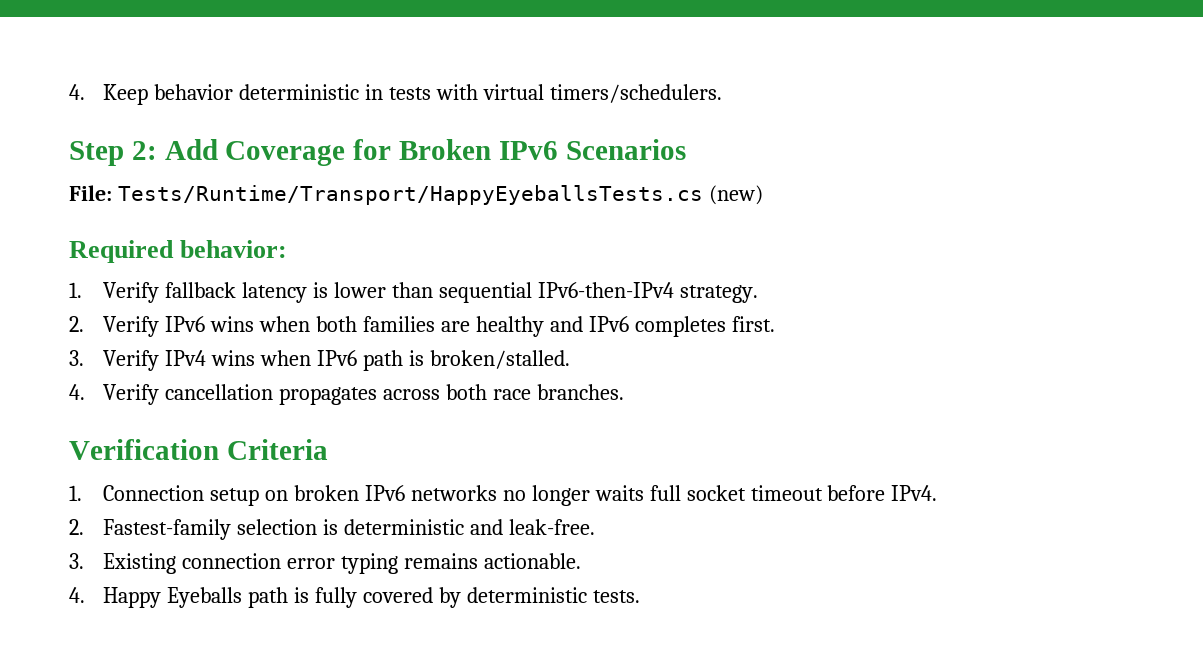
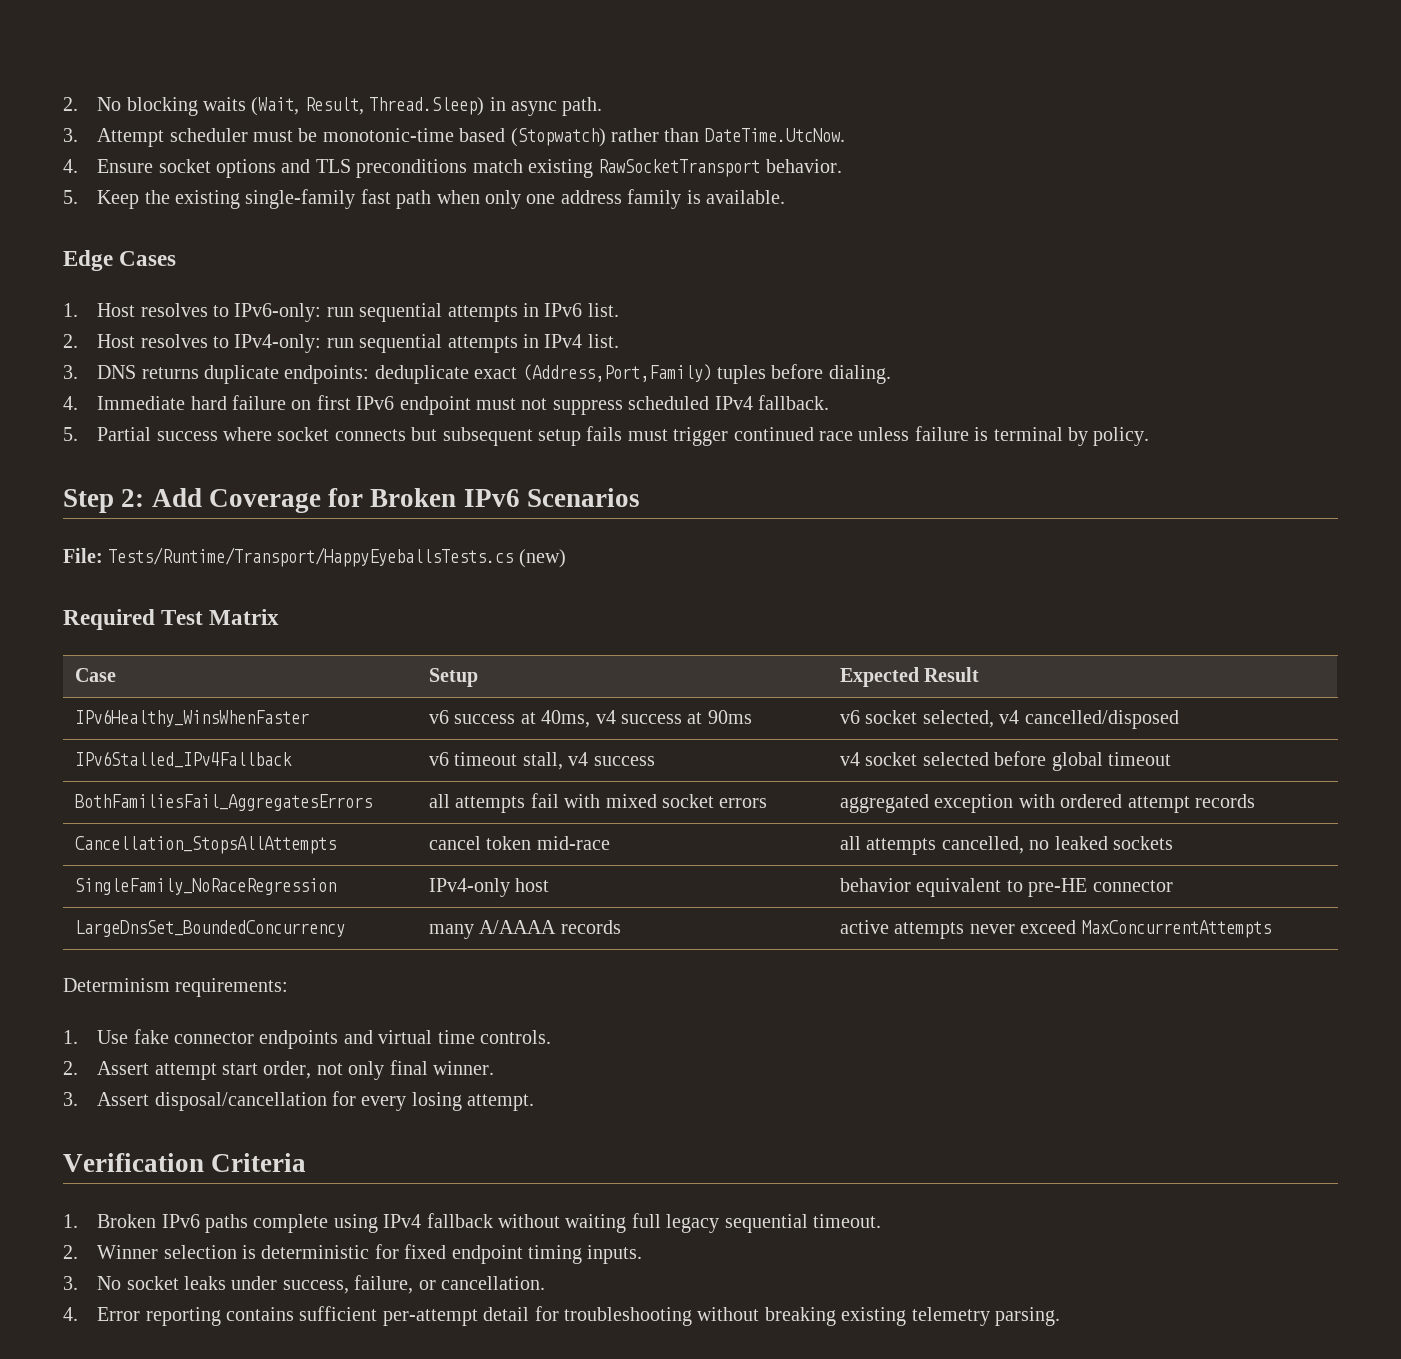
[69,84,722,105] 4. Keep behavior deterministic in tests with virtual timers/schedulers. -> [63,97,603,116] [63,128,845,147] [63,159,842,178] [63,189,785,209] [63,250,177,271] [63,303,619,322] [63,334,619,353] [63,364,891,384] [63,395,829,415] [63,426,1150,446] 2. No blocking waits (Wait, Result, Thread.Sleep) in async path. // 3. Attempt scheduler must be monotonic-time based (Stopwatch) rather than DateTime.UtcNow. // 4. Ensure socket options and TLS preconditions match existing RawSocketTransport behavior. // 5. Keep the existing single-family fast path when only one address family is available. // Edge Cases // 1. Host resolves to IPv6-only: run sequential attempts in IPv6 list. // 2. Host resolves to IPv4-only: run sequential attempts in IPv4 list. // 3. DNS returns duplicate endpoints: deduplicate exact (Address,Port,Family) tuples before dialing. // 4. Immediate hard failure on first IPv6 endpoint must not suppress scheduled IPv4 fallback. // 5. Partial success where socket connects but subsequent setup fails must trigger continued race unless failure is terminal by policy.
[180,240,288,258] [69,282,758,303] [69,316,775,337] [69,350,570,371] [69,384,624,405] [69,439,328,460] [69,485,938,506] [69,519,232,540] behavior: // 1. Verify fallback latency is lower than sequential IPv6-then-IPv4 strategy. // 2. Verify IPv6 wins when both families are healthy and IPv6 completes first. // 3. Verify IPv4 wins when IPv6 path is broken/stalled. // 4. Verify cancellation propagates across both race branches. // Verification Criteria // 1. Connection setup on broken IPv6 networks no longer waits full socket timeout before IPv4. // 2. Fastest-family -> [161,609,280,625] [75,668,117,682] [429,668,479,687] [840,667,980,687] [75,709,310,727] [429,710,752,728] [840,710,1179,729] [75,751,293,768] [429,752,655,770] [840,751,1172,771] [75,794,373,811] [429,793,768,813] [840,794,1256,813] [75,836,337,854] [429,836,610,850] [840,836,1174,855] [75,878,337,895] [429,878,550,897] [840,878,1173,897] [75,920,346,937] [429,920,621,939] [840,920,1271,939] [63,978,289,997] [63,1029,551,1049] [63,1060,494,1080] [63,1091,535,1111] [63,1153,307,1172] [63,1213,881,1233] [63,1245,159,1259] Test Matrix // Case | Setup | Expected Result // IPv6Healthy_WinsWhenFaster | v6 success at 40ms, v4 success at 90ms | v6 socket selected, v4 cancelled/disposed // IPv6Stalled_IPv4Fallback | v6 timeout stall, v4 success | v4 socket selected before global timeout // BothFamiliesFail_AggregatesErrors | all attempts fail with mixed socket errors | aggregated exception with ordered attempt records // Cancellation_StopsAllAttempts | cancel token mid-race | all attempts cancelled, no leaked sockets // SingleFamily_NoRaceRegression | IPv4-only host | behavior equivalent to pre-HE connector // LargeDnsSet_BoundedConcurrency | many A/AAAA records | active attempts never exceed MaxConcurrentAttempts // Determinism requirements: // 1. Use fake connector endpoints and virtual time controls. // 2. Assert attempt start order, not only final winner. // 3. Assert disposal/cancellation for every losing attempt. // Verification Criteria // 1. Broken IPv6 paths complete using IPv4 fallback without waiting full legacy sequential timeout. // 2. Winner
[469,519,595,535] [69,553,581,574] [69,587,640,608] and leak-free. // 3. Existing connection error typing remains actionable. // 4. Happy Eyeballs path is fully covered by deterministic tests. -> [374,1244,643,1264] [63,1275,545,1294] [63,1306,1060,1326] for fixed endpoint timing inputs. // 3. No socket leaks under success, failure, or cancellation. // 4. Error reporting contains sufficient per-attempt detail for troubleshooting without breaking existing telemetry parsing.

